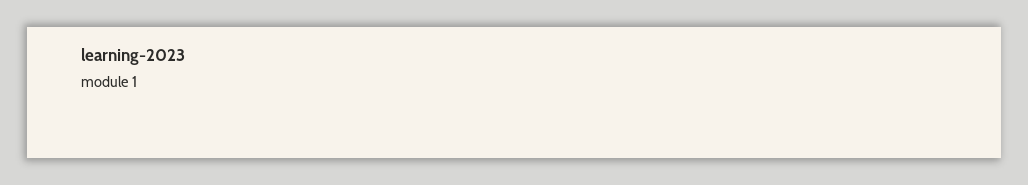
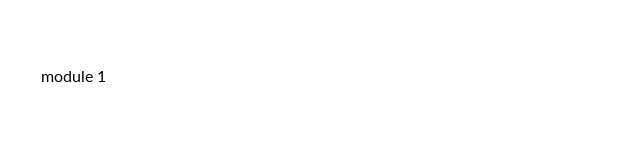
[81,48,185,65] learning-2023 // -> (41, 76) none

